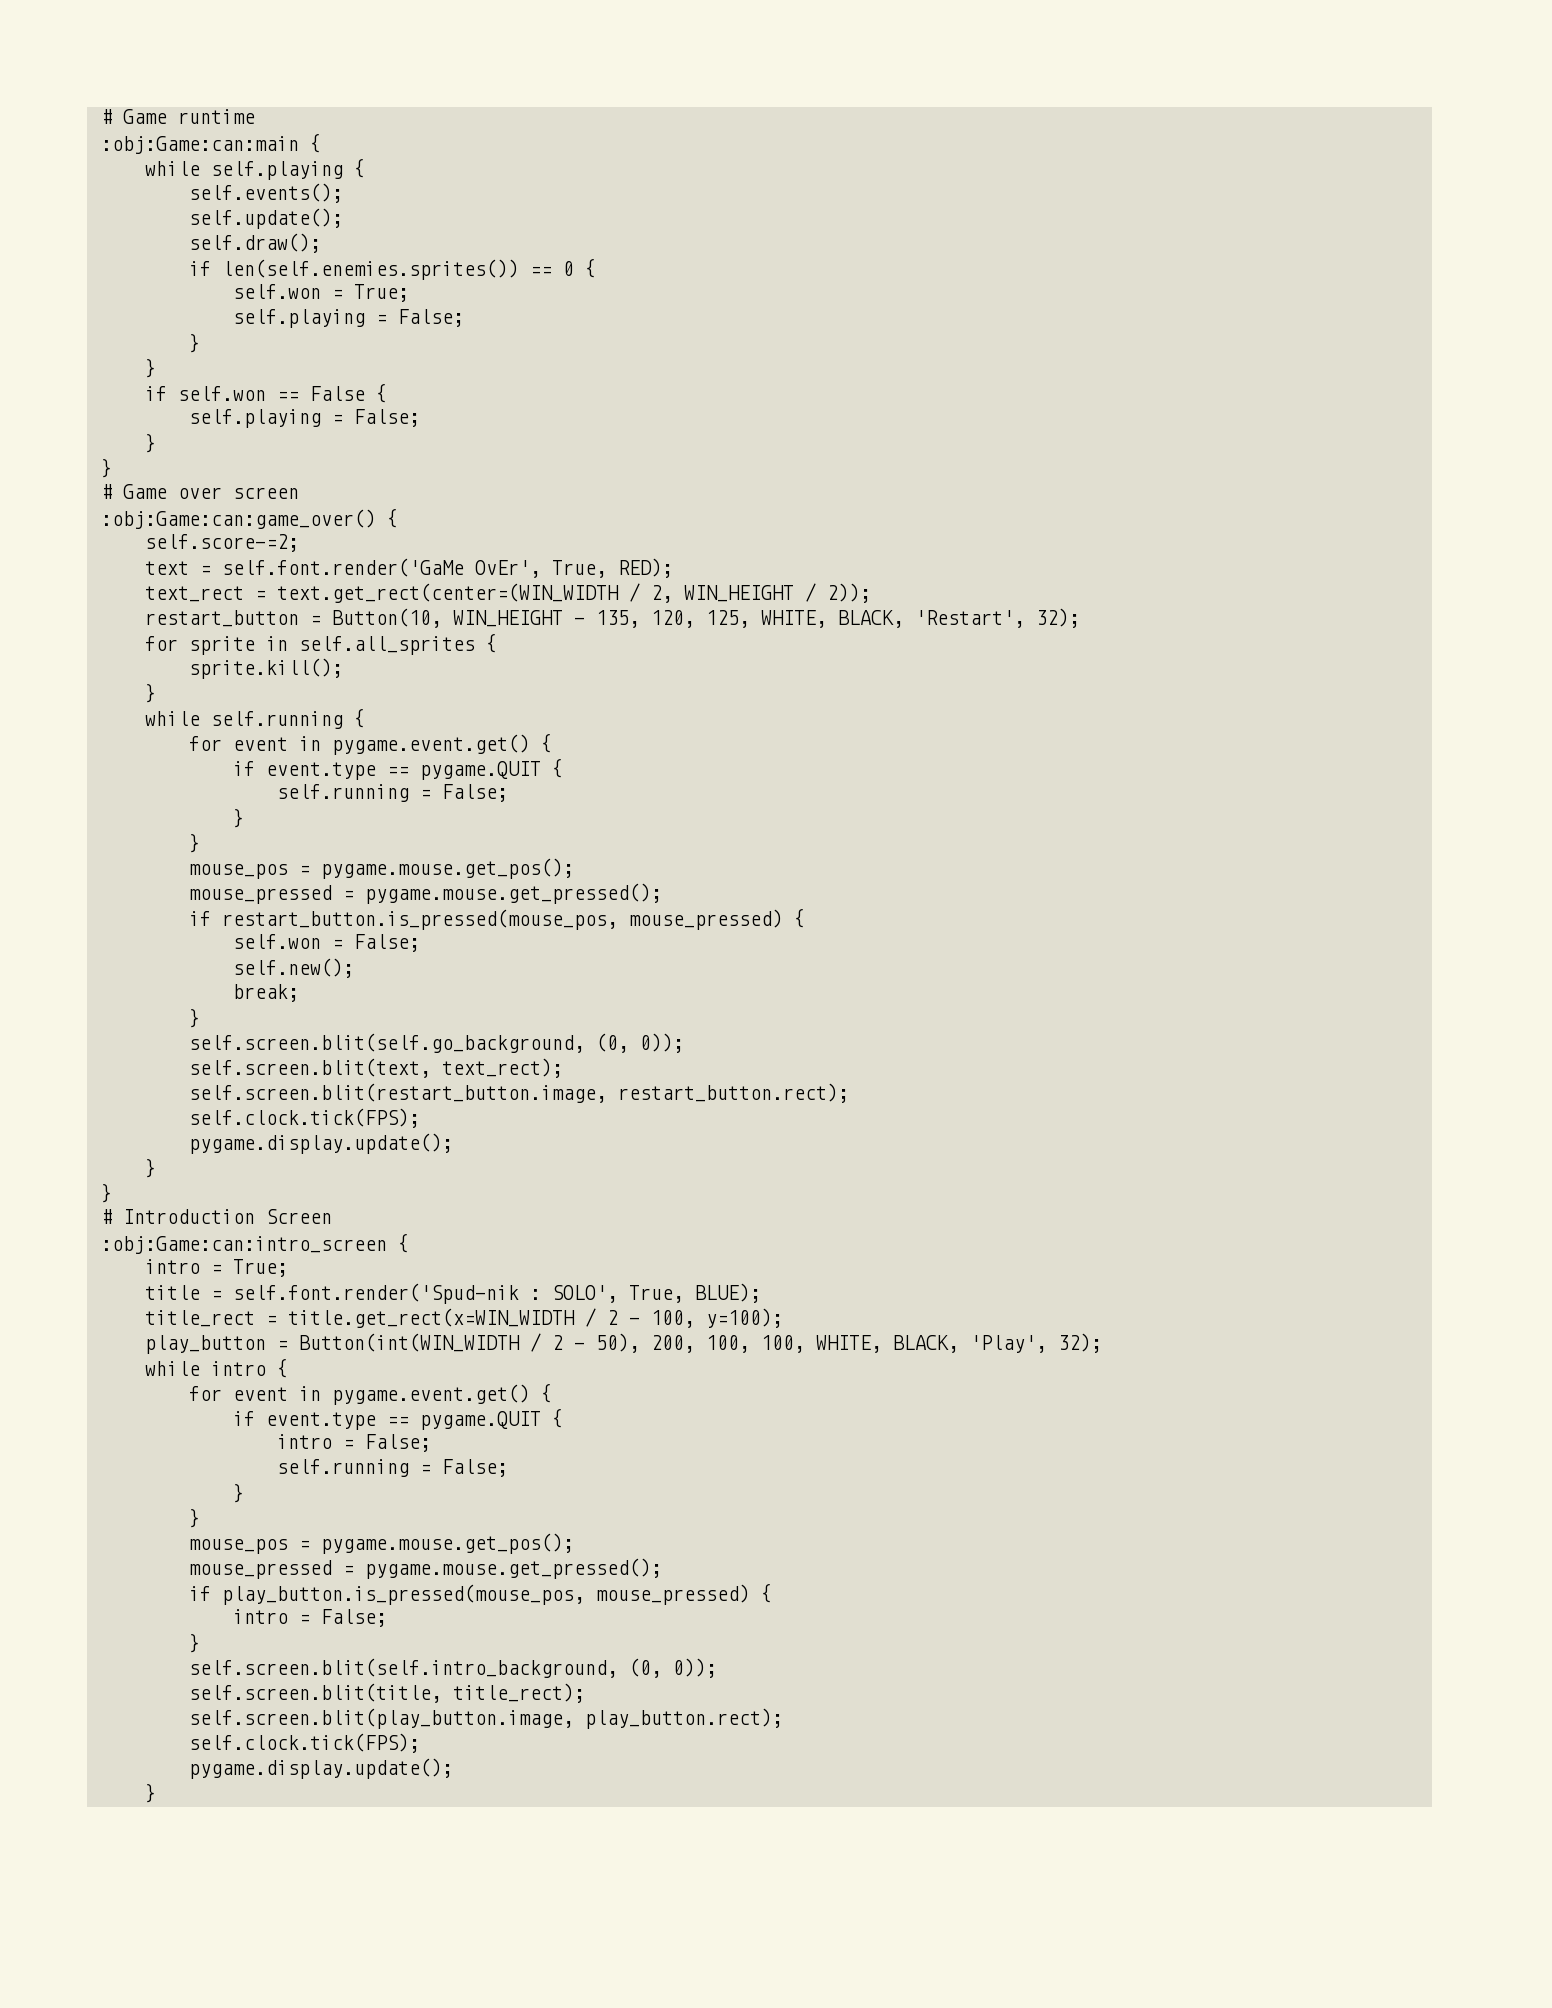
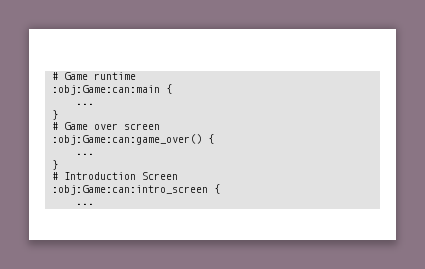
[144,158,365,180] [188,183,343,203] [188,208,343,229] [188,233,321,253] [188,258,596,280] [232,284,409,302] [232,309,464,328] [188,333,200,353] [144,358,156,378] [144,383,387,403] [188,409,420,428] [144,433,156,453] while self.playing { // self.events(); // self.update(); // self.draw(); // if len(self.enemies.sprites()) == 0 { // self.won = True; // self.playing = False; // } // } // if self.won == False { // self.playing = False; // } -> [75,103,94,105] ...
[144,534,299,552] [144,558,673,578] [144,583,871,603] [144,608,1080,628] [144,633,497,655] [188,658,343,679] [144,683,156,703] [144,708,365,729] [188,733,552,755] [232,758,563,780] [276,784,508,802] [232,808,244,828] [188,833,200,853] [188,858,574,879] [188,883,662,904] [188,908,805,930] [232,934,420,952] [232,958,354,978] [232,984,299,1002] [188,1008,200,1028] [188,1033,684,1053] [188,1058,563,1078] [188,1083,849,1103] [188,1108,420,1128] [188,1133,453,1154] [144,1158,156,1178] self.score-=2; // text = self.font.render('GaMe OvEr', True, RED); // text_rect = text.get_rect(center=(WIN_WIDTH / 2, WIN_HEIGHT / 2)); // restart_button = Button(10, WIN_HEIGHT - 135, 120, 125, WHITE, BLACK, 'Restart', 32); // for sprite in self.all_sprites { // sprite.kill(); // } // while self.running { // for event in pygame.event.get() { // if event.type == pygame.QUIT { // self.running = False; // } // } // mouse_pos = pygame.mouse.get_pos(); // mouse_pressed = pygame.mouse.get_pressed(); // if restart_button.is_pressed(mouse_pos, mouse_pressed) { // self.won = False; // self.new(); // break; // } // self.screen.blit(self.go_background, (0, 0)); // self.screen.blit(text, text_rect); // self.screen.blit(restart_button.image, restart_button.rect); // self.clock.tick(FPS); // pygame.display.update(); // } -> [75,153,94,155] ...
[144,1259,288,1277] [144,1283,761,1304] [144,1308,783,1328] [144,1333,1102,1354] [144,1358,288,1378] [188,1383,552,1405] [232,1408,563,1430] [276,1434,431,1452] [276,1459,508,1477] [232,1483,244,1503] [188,1508,200,1528] [188,1533,574,1554] [188,1558,662,1579] [188,1583,772,1605] [232,1609,387,1627] [188,1633,200,1653] [188,1658,717,1678] [188,1683,585,1703] [188,1708,783,1729] [188,1733,420,1753] [188,1758,453,1779] [144,1783,156,1803] intro = True; // title = self.font.render('Spud-nik : SOLO', True, BLUE); // title_rect = title.get_rect(x=WIN_WIDTH / 2 - 100, y=100); // play_button = Button(int(WIN_WIDTH / 2 - 50), 200, 100, 100, WHITE, BLACK, 'Play', 32); // while intro { // for event in pygame.event.get() { // if event.type == pygame.QUIT { // intro = False; // self.running = False; // } // } // mouse_pos = pygame.mouse.get_pos(); // mouse_pressed = pygame.mouse.get_pressed(); // if play_button.is_pressed(mouse_pos, mouse_pressed) { // intro = False; // } // self.screen.blit(self.intro_background, (0, 0)); // self.screen.blit(title, title_rect); // self.screen.blit(play_button.image, play_button.rect); // self.clock.tick(FPS); // pygame.display.update(); // } -> [75,203,94,205] ...

